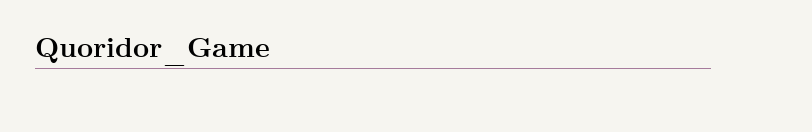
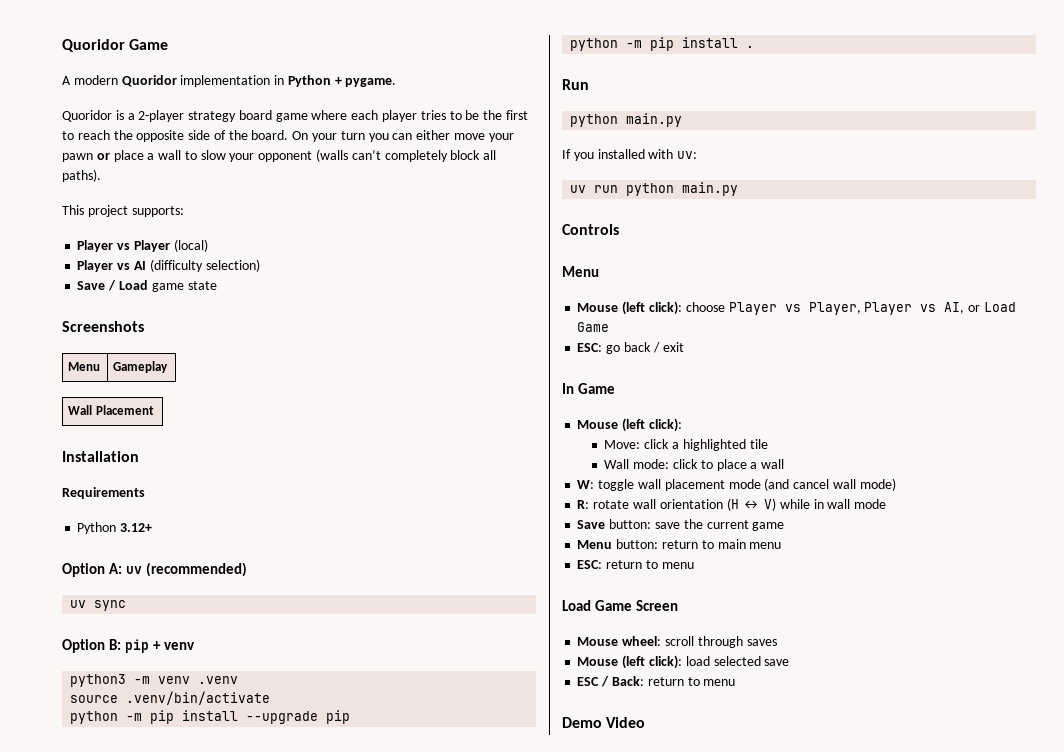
[35,38,270,66] Quoridor_Game -> [62,39,169,52] [62,75,397,87] [62,110,528,122] [62,130,514,142] [62,149,497,162] [62,169,101,182] [62,205,184,217] [77,239,208,252] [77,259,260,272] [77,280,217,292] [62,321,144,332] [68,362,101,371] [113,361,169,373] [68,405,154,415] [62,451,139,462] [62,487,145,499] [77,522,153,534] [62,562,247,577] [70,600,127,611] [62,639,195,653] [70,674,239,687] [70,691,271,705] [70,710,351,724] [570,37,755,51] [562,79,589,90] [570,113,683,127] [562,149,698,161] [570,182,739,196] [562,224,619,235] [562,266,599,277] [577,301,1016,315] [577,322,610,332] [577,342,684,354] [562,383,615,394] [577,418,682,432] [604,439,768,451] [604,459,785,471] [577,478,896,491] [577,498,887,511] [577,519,785,531] [577,539,782,549] [577,560,694,569] [562,600,678,611] [577,636,777,648] [577,655,790,669] [577,676,736,687] [562,717,646,728] Quoridor Game // A modern Quoridor implementation in Python + pygame. // Quoridor is a 2-player strategy board game where each player tries to be the first to reach the opposite side of the board. On your turn you can either move your pawn or place a wall to slow your opponent (walls can’t completely block all paths). // This project supports: // Player vs Player (local) // Player vs AI (difficulty selection) // Save / Load game state // Screenshots // Menu | Gameplay // Wall Placement // Installation // Requirements // Python 3.12+ // Option A: uv (recommended) // uv sync // Option B: pip + venv // python3 -m venv .venv // source .venv/bin/activate // python -m pip install --upgrade pip // python -m pip install . // Run // python main.py // If you installed with uv: // uv run python main.py // Controls // Menu // Mouse (left click): choose Player vs Player, Player vs AI, or Load Game // ESC: go back / exit // In Game // Mouse (left click): // Move: click a highlighted tile // Wall mode: click to place a wall // W: toggle wall placement mode (and cancel wall mode) // R: rotate wall orientation (H ↔ V) while in wall mode // Save button: save the current game // Menu button: return to main menu // ESC: return to menu // Load Game Screen // Mouse wheel: scroll through saves // Mouse (left click): load selected save // ESC / Back: return to menu // Demo Video

